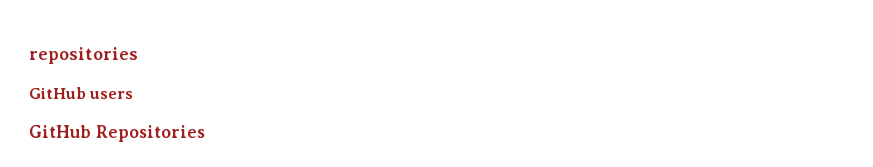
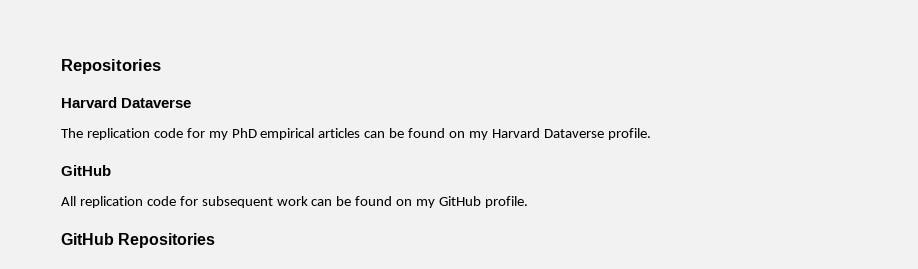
[29,47,138,64] [29,87,134,99] repositories // GitHub users -> [61,59,161,74] [61,97,192,108] [61,128,651,140] [61,165,111,176] [61,196,528,208] Repositories // Harvard Dataverse // The replication code for my PhD empirical articles can be found on my Harvard Dataverse profile. // GitHub // All replication code for subsequent work can be found on my GitHub profile.

